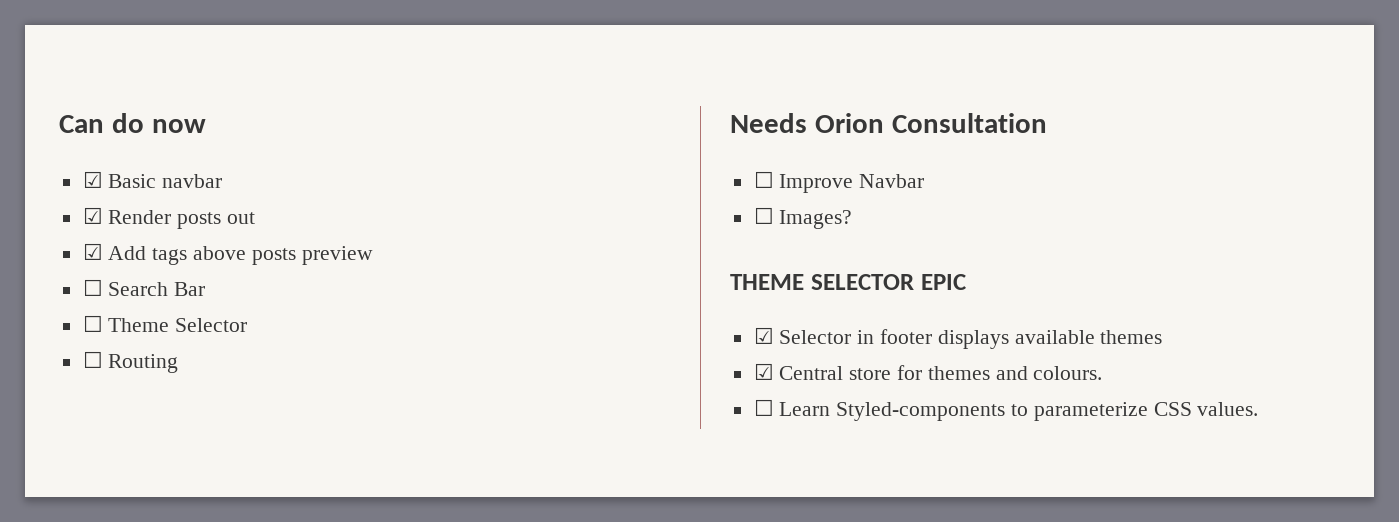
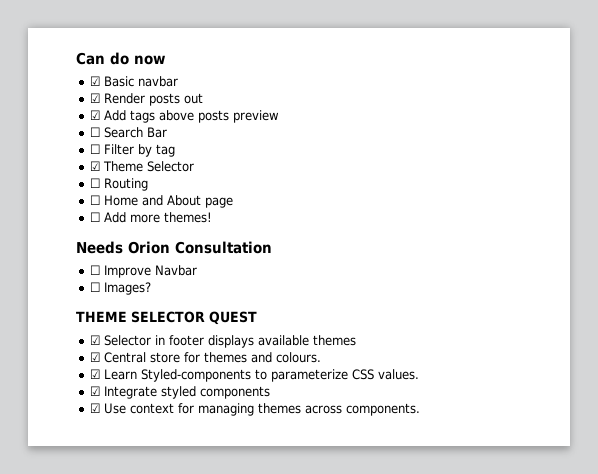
(103, 323) none -> [104,144,176,157] [90,161,101,171] Filter by tag // ☑
(179, 363) none -> [90,195,234,208] [90,212,213,223] // ☐ Home and About page // ☐ Add more themes!
[920,274,966,290] EPIC -> [209,311,257,325] QUEST
[753,399,774,416] ☐ -> [90,369,101,379] ☑
(1259, 409) none -> [90,386,271,399] [90,403,421,416] // ☑ Integrate styled components // ☑ Use context for managing themes across components.

